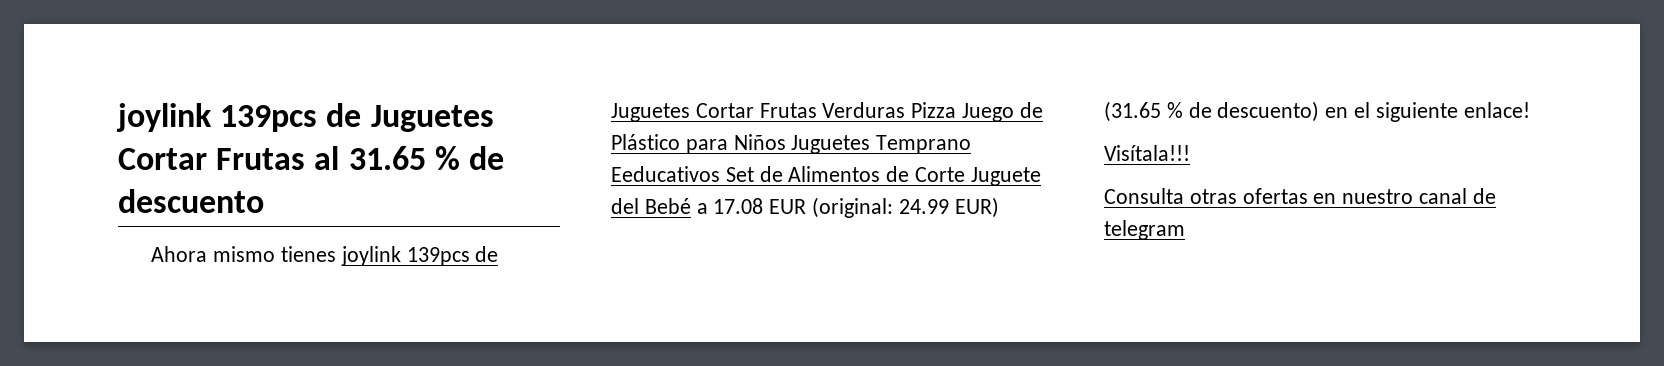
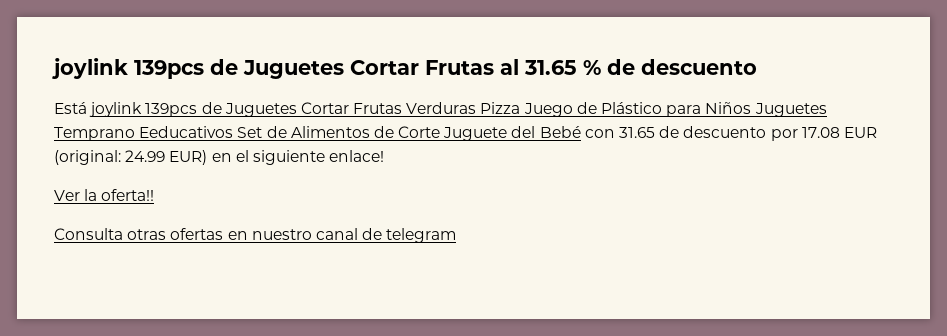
[151,246,337,262] Ahora mismo tienes -> [54,102,87,114] Está
[696,203,708,214] a -> [584,126,798,141] con 31.65 de descuento por
[1104,101,1320,122] (31.65 % de descuento) -> (208, 157) none
[1104,145,1190,161] Visítala!!! -> [54,189,155,201] Ver la oferta!!

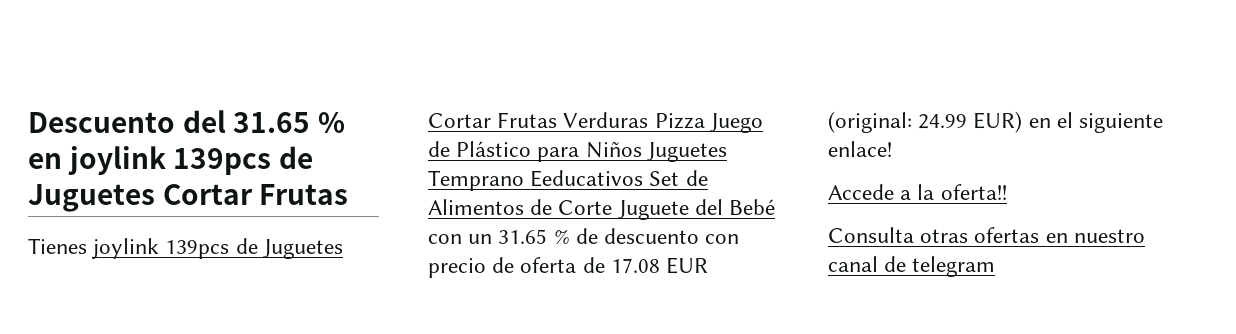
[52,58,757,79] [54,102,87,114] joylink 139pcs de Juguetes Cortar Frutas al 31.65 % de descuento // Está -> [28,110,345,133] [28,146,313,175] [28,184,349,212] [28,238,87,254] Descuento del 31.65 % en joylink 139pcs de Juguetes Cortar Frutas // Tienes
[619,126,798,141] 31.65 de descuento por -> [468,228,740,244] [428,257,605,278] un 31.65 % de descuento con precio de oferta de
[54,190,80,201] Ver -> [828,184,912,200] Accede a

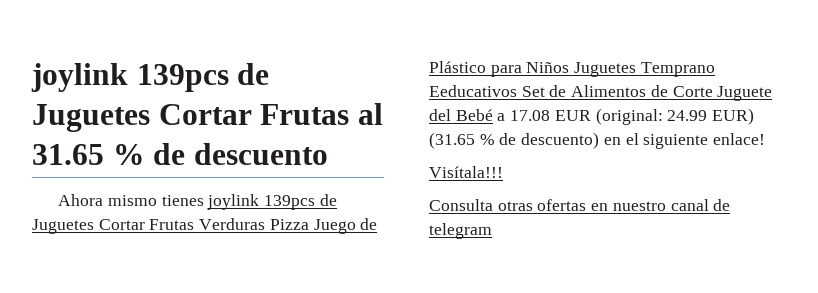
[28,110,345,133] [28,146,313,175] [28,184,349,212] [28,238,87,254] Descuento del 31.65 % en joylink 139pcs de Juguetes Cortar Frutas // Tienes -> [31,63,270,92] [32,103,383,132] [32,143,328,165] [58,194,204,206] joylink 139pcs de Juguetes Cortar Frutas al 31.65 % de descuento // Ahora mismo tienes
[428,228,740,244] [428,257,605,278] con un 31.65 % de descuento con precio de oferta de -> [497,113,506,121] a
(1023, 122) none -> [429,132,600,149] (31.65 % de descuento)
[828,184,1007,200] Accede a la oferta!! -> [429,166,503,178] Visítala!!!

